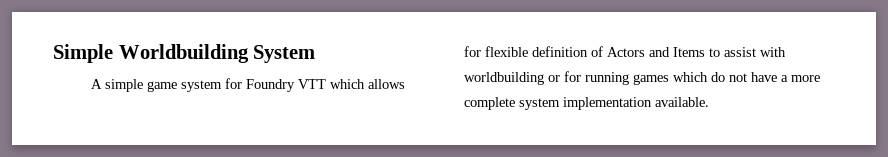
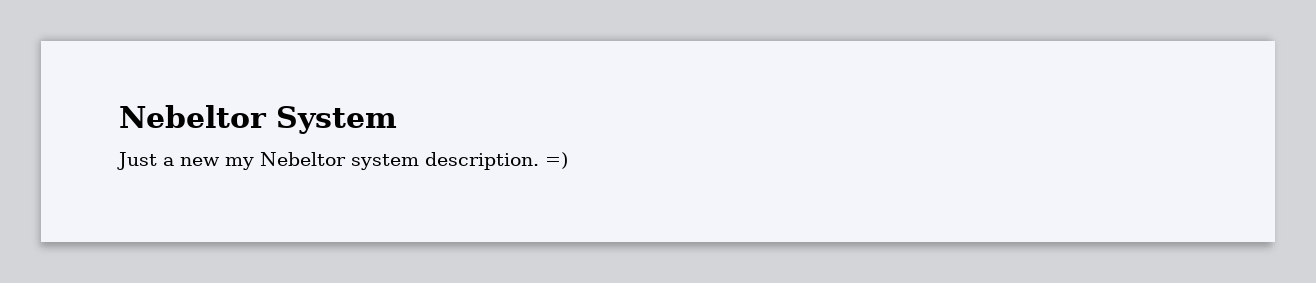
[53,44,249,63] Simple Worldbuilding -> [119,105,267,128] Nebeltor
[90,78,405,92] [464,46,786,57] [464,71,820,85] [464,97,709,110] A simple game system for Foundry VTT which allows for flexible definition of Actors and Items to assist with worldbuilding or for running games which do not have a more complete system implementation available. -> [117,152,568,170] Just a new my Nebeltor system description. =)

